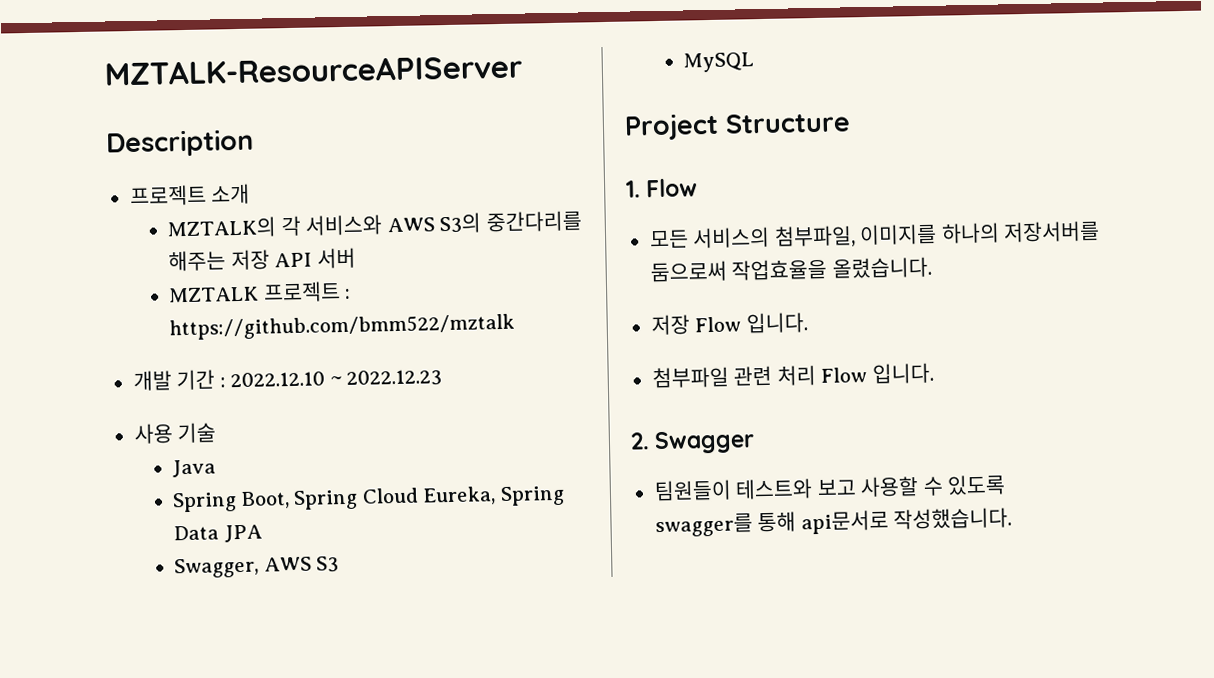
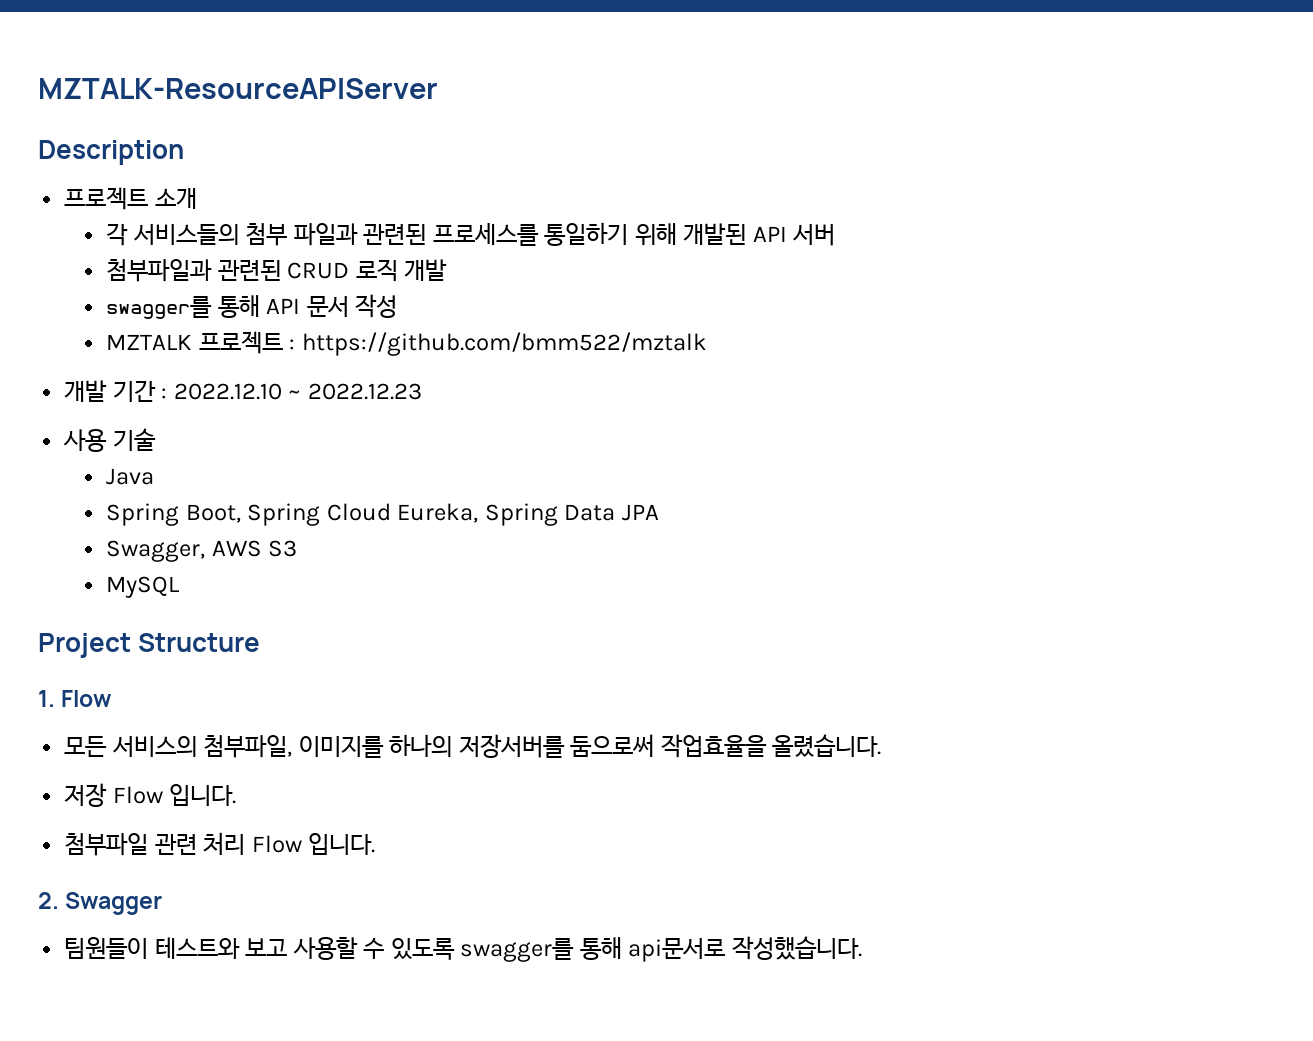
[167,210,582,239] [168,247,356,272] MZTALK의 각 서비스와 AWS S3의 중간다리를 해주는 저장 API 서버 -> [106,222,836,246] [106,259,448,282] [106,294,398,319] 각 서비스들의 첨부 파일과 관련된 프로세스를 통일하기 위해 개발된 API 서버 // 첨부파일과 관련된 CRUD 로직 개발 // swagger를 통해 API 문서 작성

